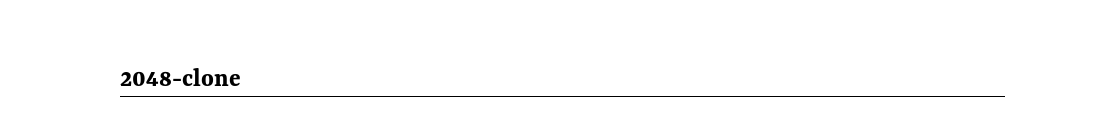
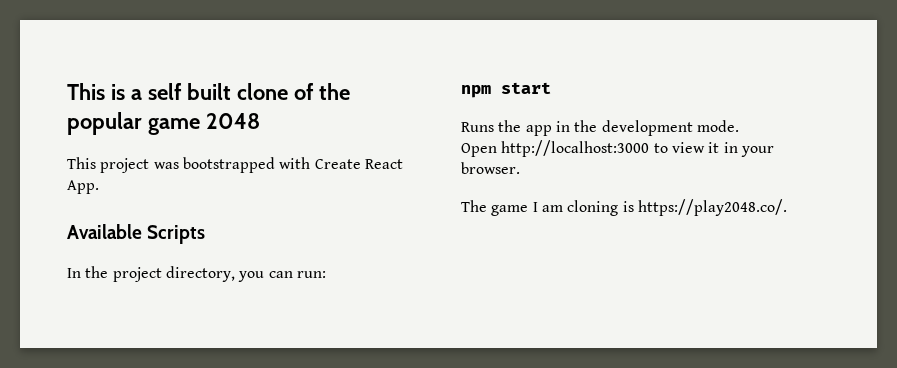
[120,68,241,86] 2048-clone -> [67,83,350,100] [67,112,260,135] [67,157,403,173] [67,180,99,194] [67,224,206,244] [67,266,326,282] [461,82,551,98] [461,120,739,136] [461,140,774,157] [461,162,520,174] [461,199,787,216] This is a self built clone of the popular game 2048 // This project was bootstrapped with Create React App. // Available Scripts // In the project directory, you can run: // npm start // Runs the app in the development mode. // Open http://localhost:3000 to view it in your browser. // The game I am cloning is https://play2048.co/.

